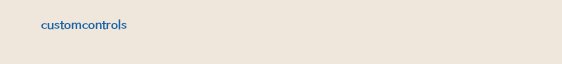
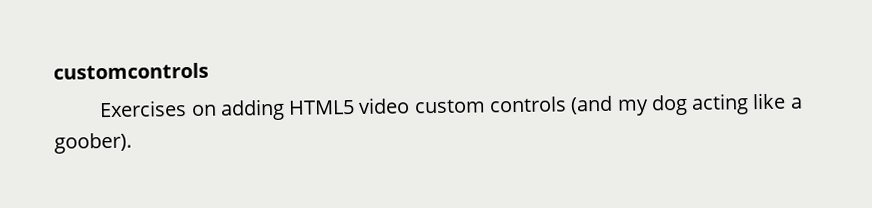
(127, 24) none -> [99,92,803,121] [54,132,132,154] // Exercises on adding HTML5 video custom controls (and my dog acting like a goober).

